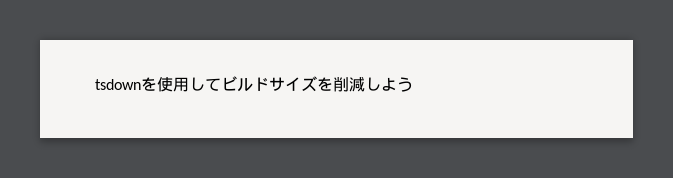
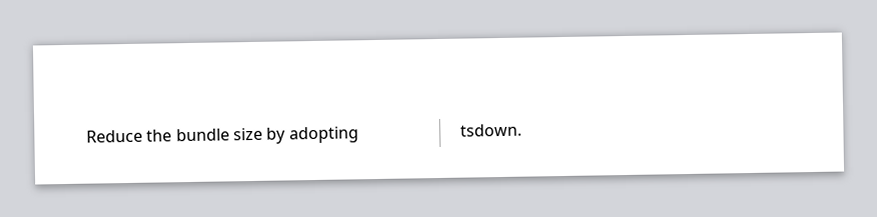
[95,76,413,92] tsdownを使用してビルドサイズを削減しよう -> [86,123,522,144] Reduce the bundle size by adopting tsdown.

